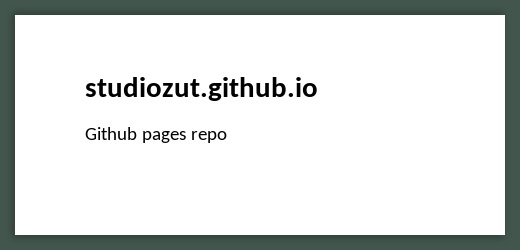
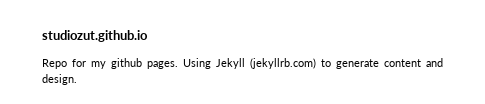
[85,127,227,143] Github pages repo -> [42,58,443,69] [42,74,77,85] Repo for my github pages. Using Jekyll (jekyllrb.com) to generate content and design.

